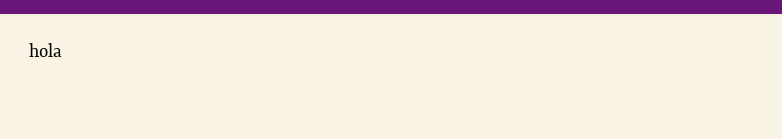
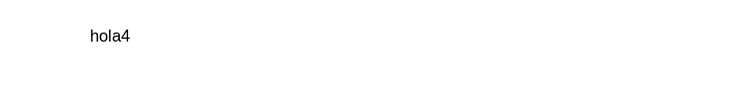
[29,43,62,57] hola -> [89,29,130,42] hola4

